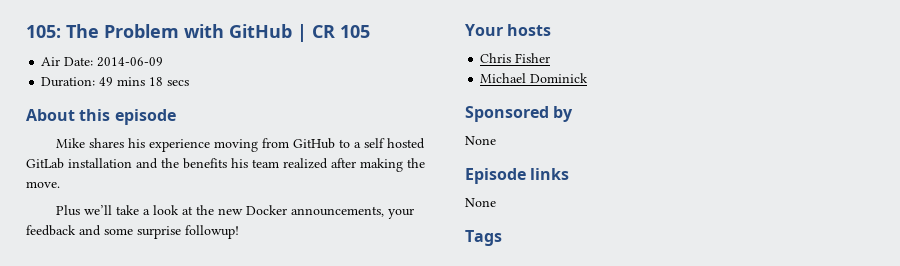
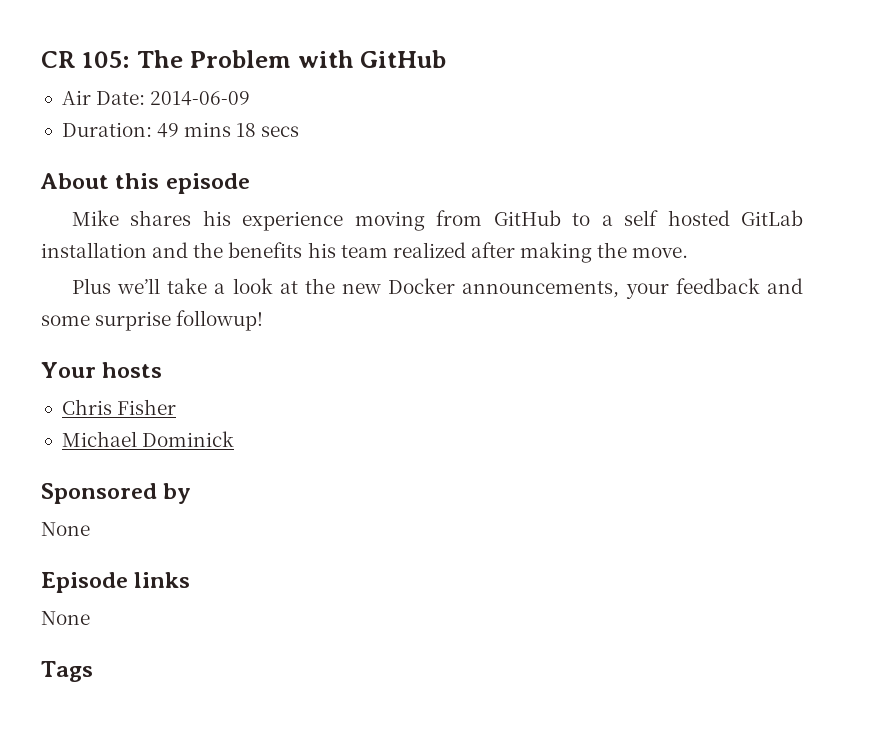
(26, 31) none -> [41,51,75,68] CR
[297,24,370,42] | CR 105 -> (447, 59) none

